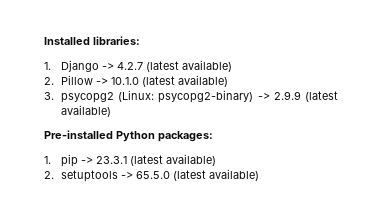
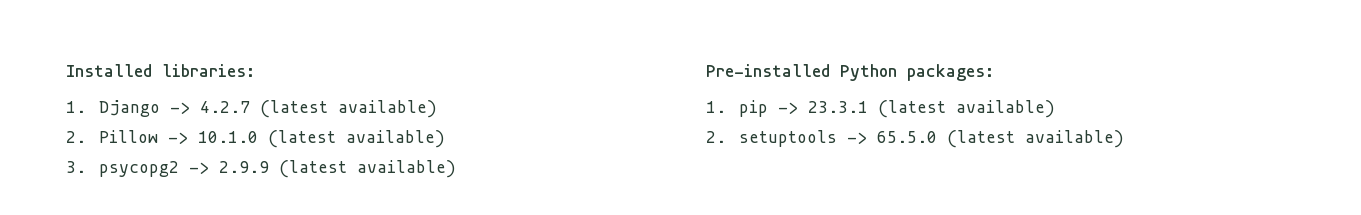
[118,90,254,103] (Linux: psycopg2-binary) -> (180, 169) none

